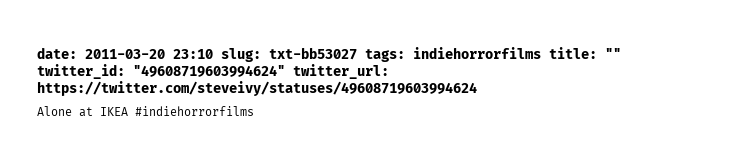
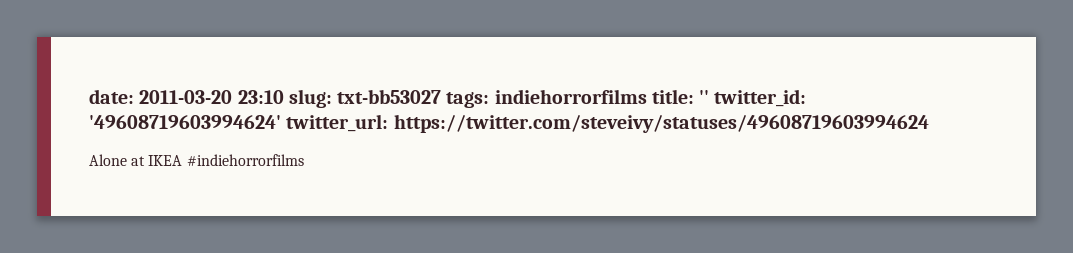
[605,48,621,59] [37,64,285,79] "" twitter_id: "49608719603994624" -> [699,89,807,107] [89,115,281,129] '' twitter_id: '49608719603994624'

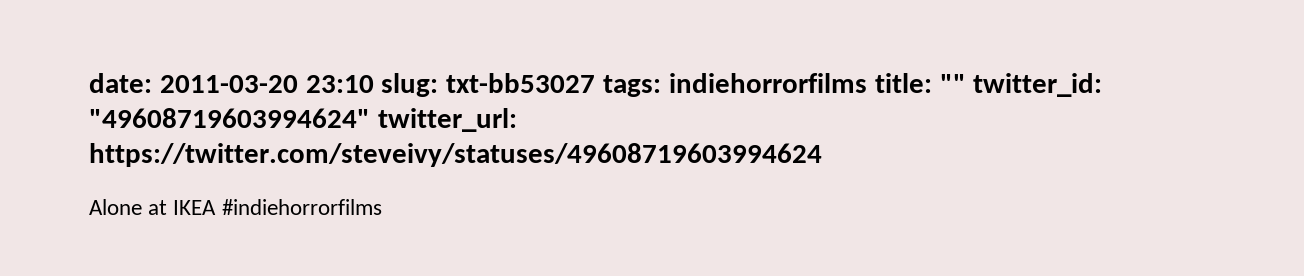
[699,89,807,107] [89,115,281,129] '' twitter_id: '49608719603994624' -> [939,73,1103,97] [89,108,370,128] "" twitter_id: "49608719603994624"

